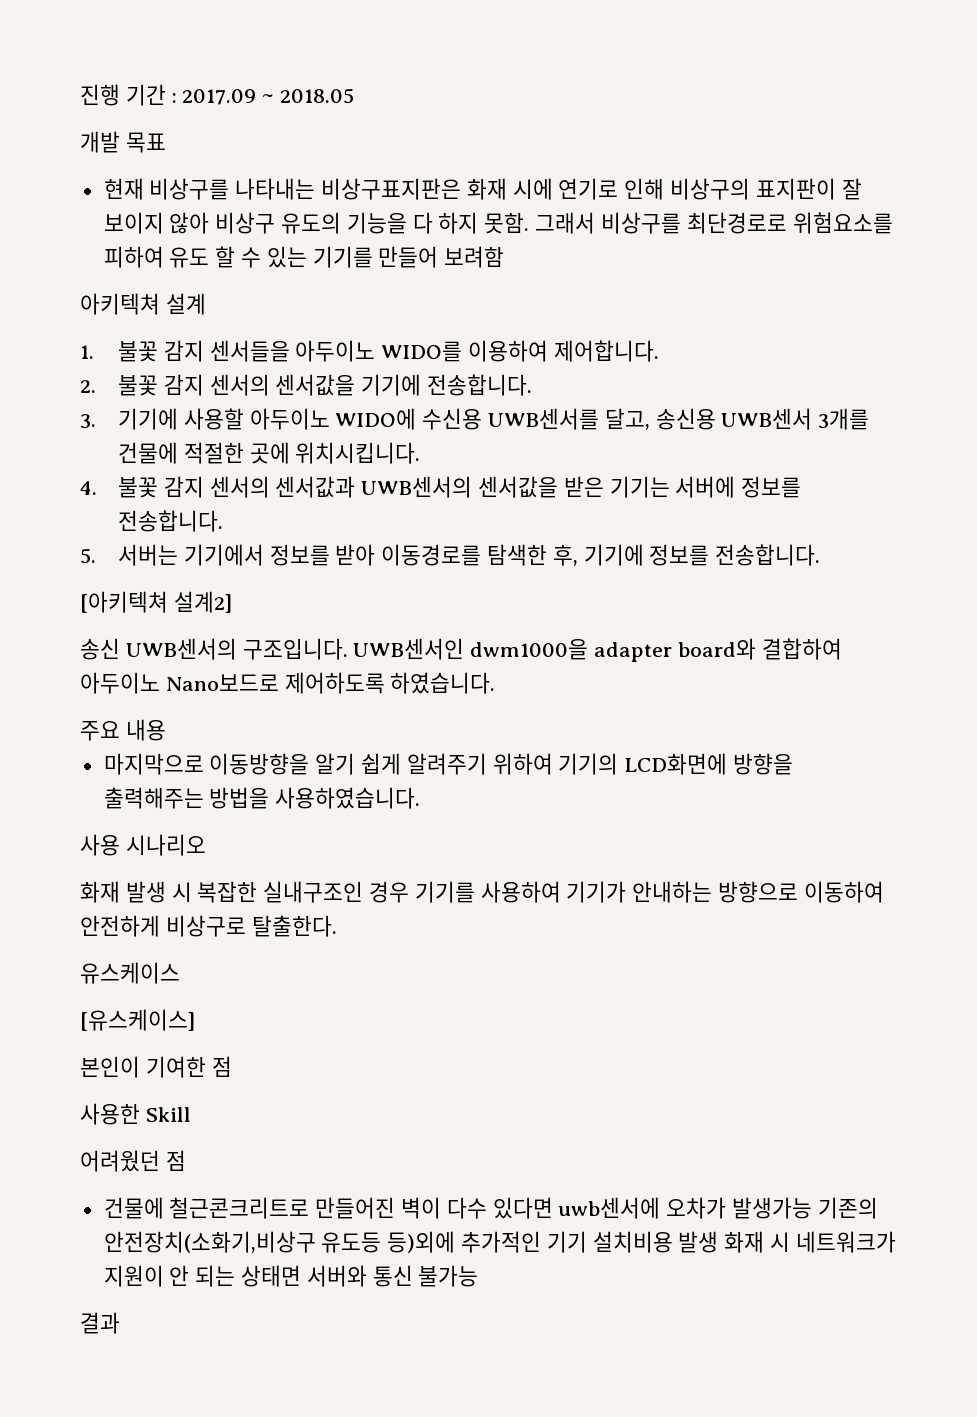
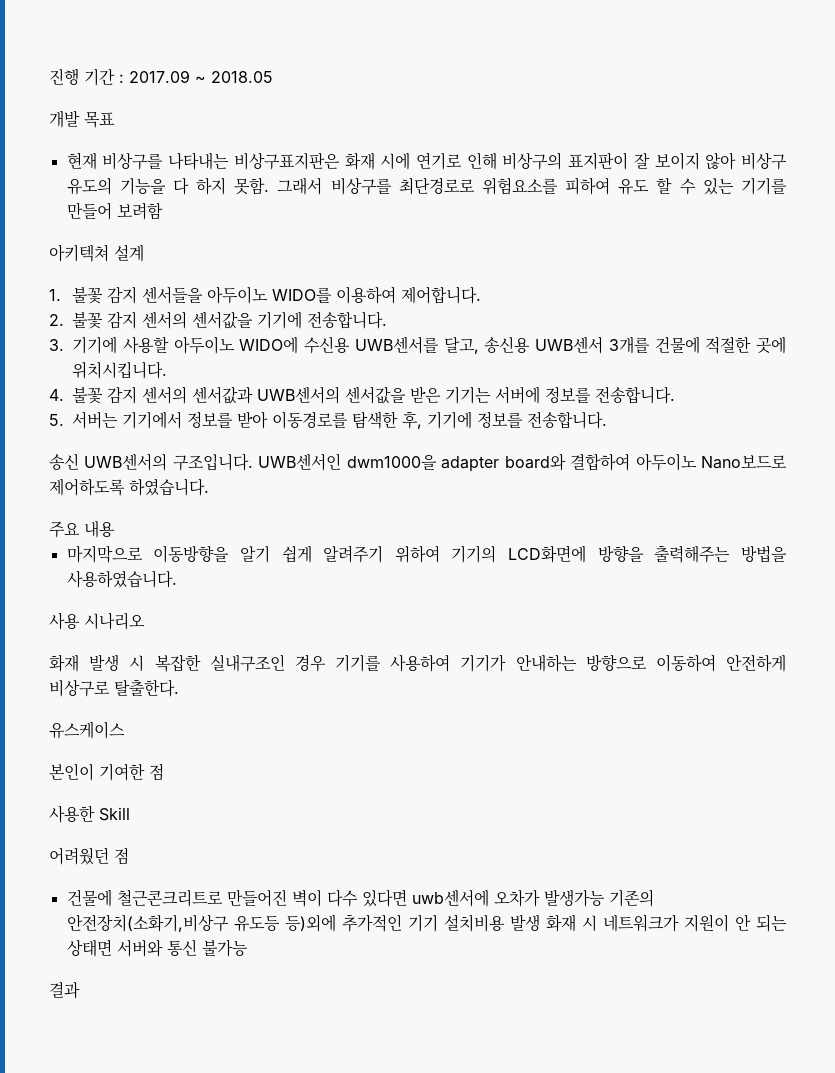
[80,591,232,613] // [아키텍쳐 설계2] -> (608, 420) none
[80,1009,195,1031] // [유스케이스] -> (125, 730) none

